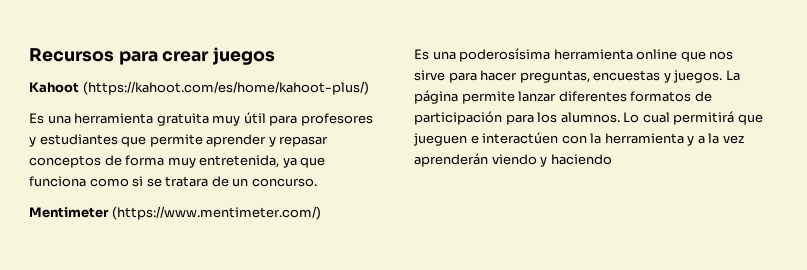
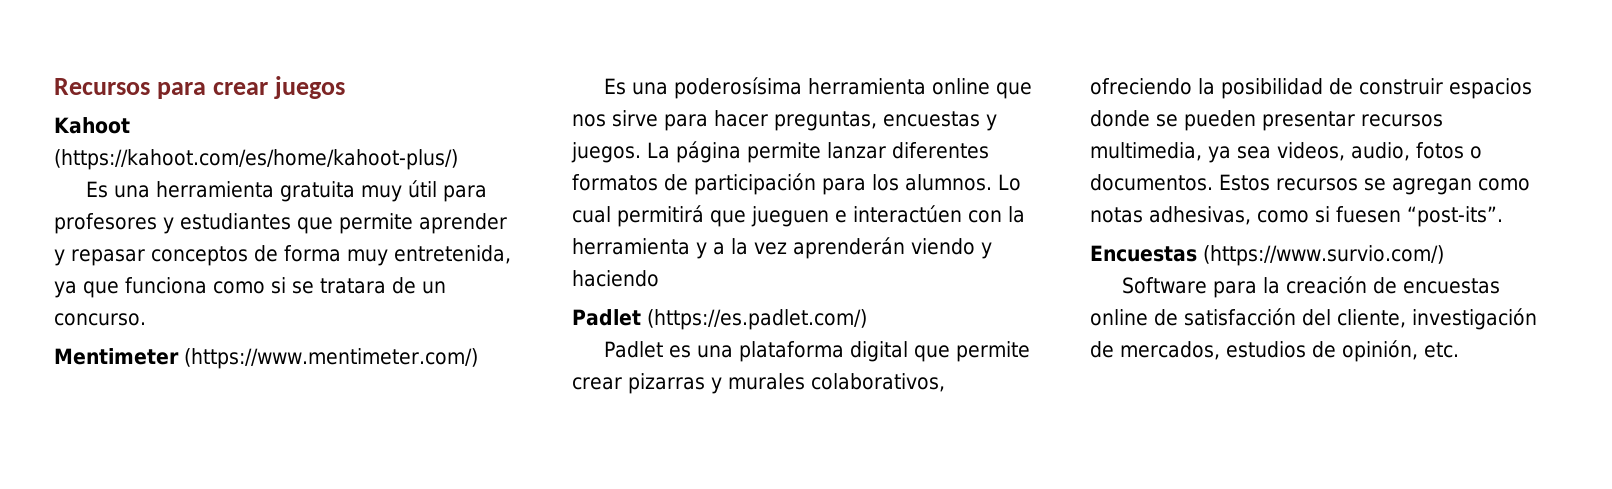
(612, 159) none -> [572,309,867,330] [603,341,1030,362] [572,373,945,394] [1090,78,1532,99] [1090,110,1443,131] [1090,142,1482,163] [1090,174,1530,195] [1090,206,1503,227] [1090,245,1444,266] [1121,276,1500,298] [1090,308,1537,330] [1090,340,1459,362] // Padlet (https://es.padlet.com/) // Padlet es una plataforma digital que permite crear pizarras y murales colaborativos, ofreciendo la posibilidad de construir espacios donde se pueden presentar recursos multimedia, ya sea videos, audio, fotos o documentos. Estos recursos se agregan como notas adhesivas, como si fuesen “post-its”. // Encuestas (https://www.survio.com/) // Software para la creación de encuestas online de satisfacción del cliente, investigación de mercados, estudios de opinión, etc.

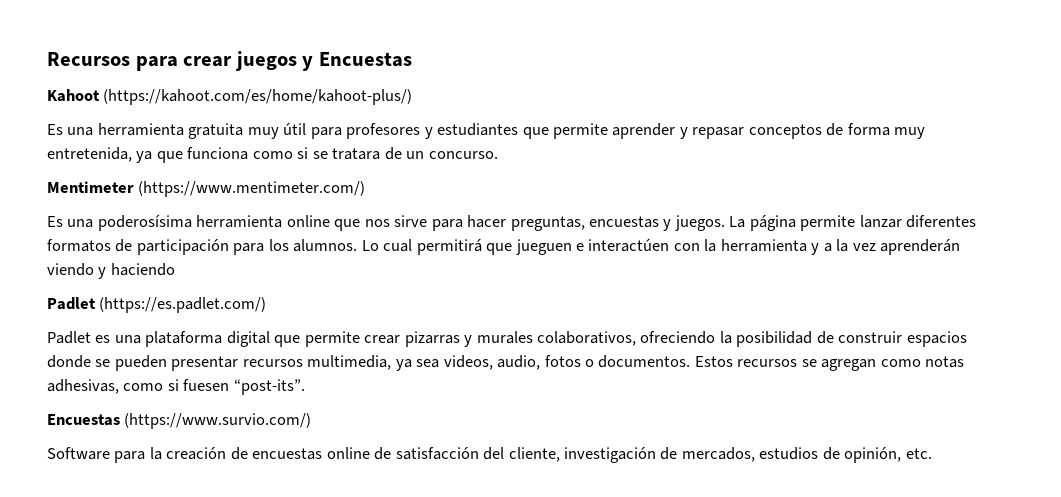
(345, 87) none -> [302,52,412,71] y Encuestas

